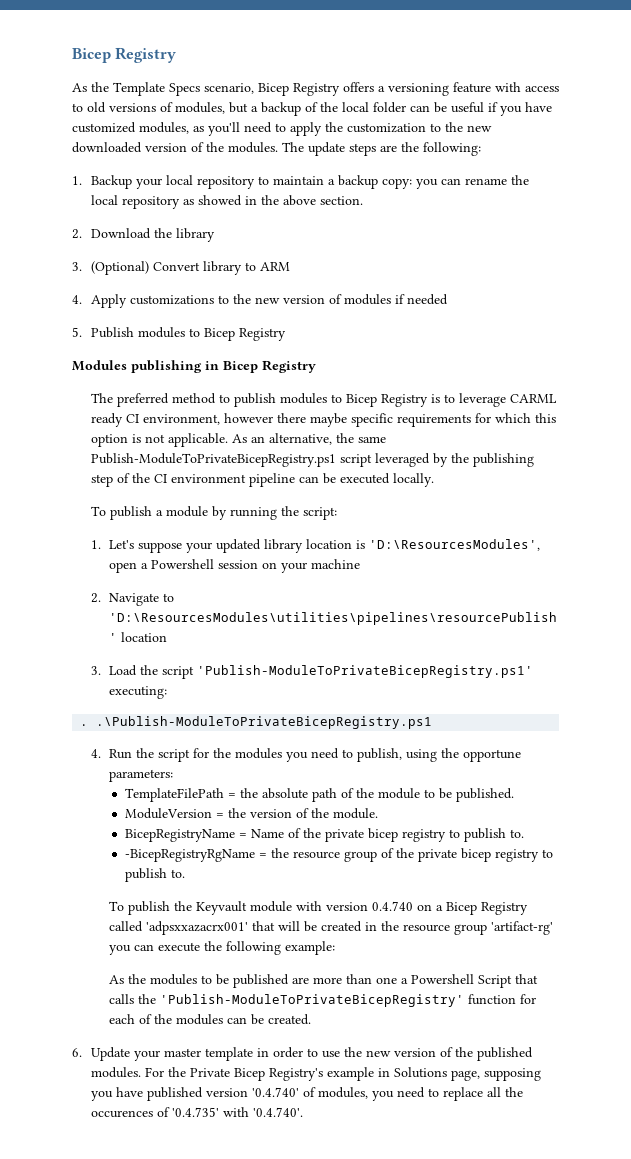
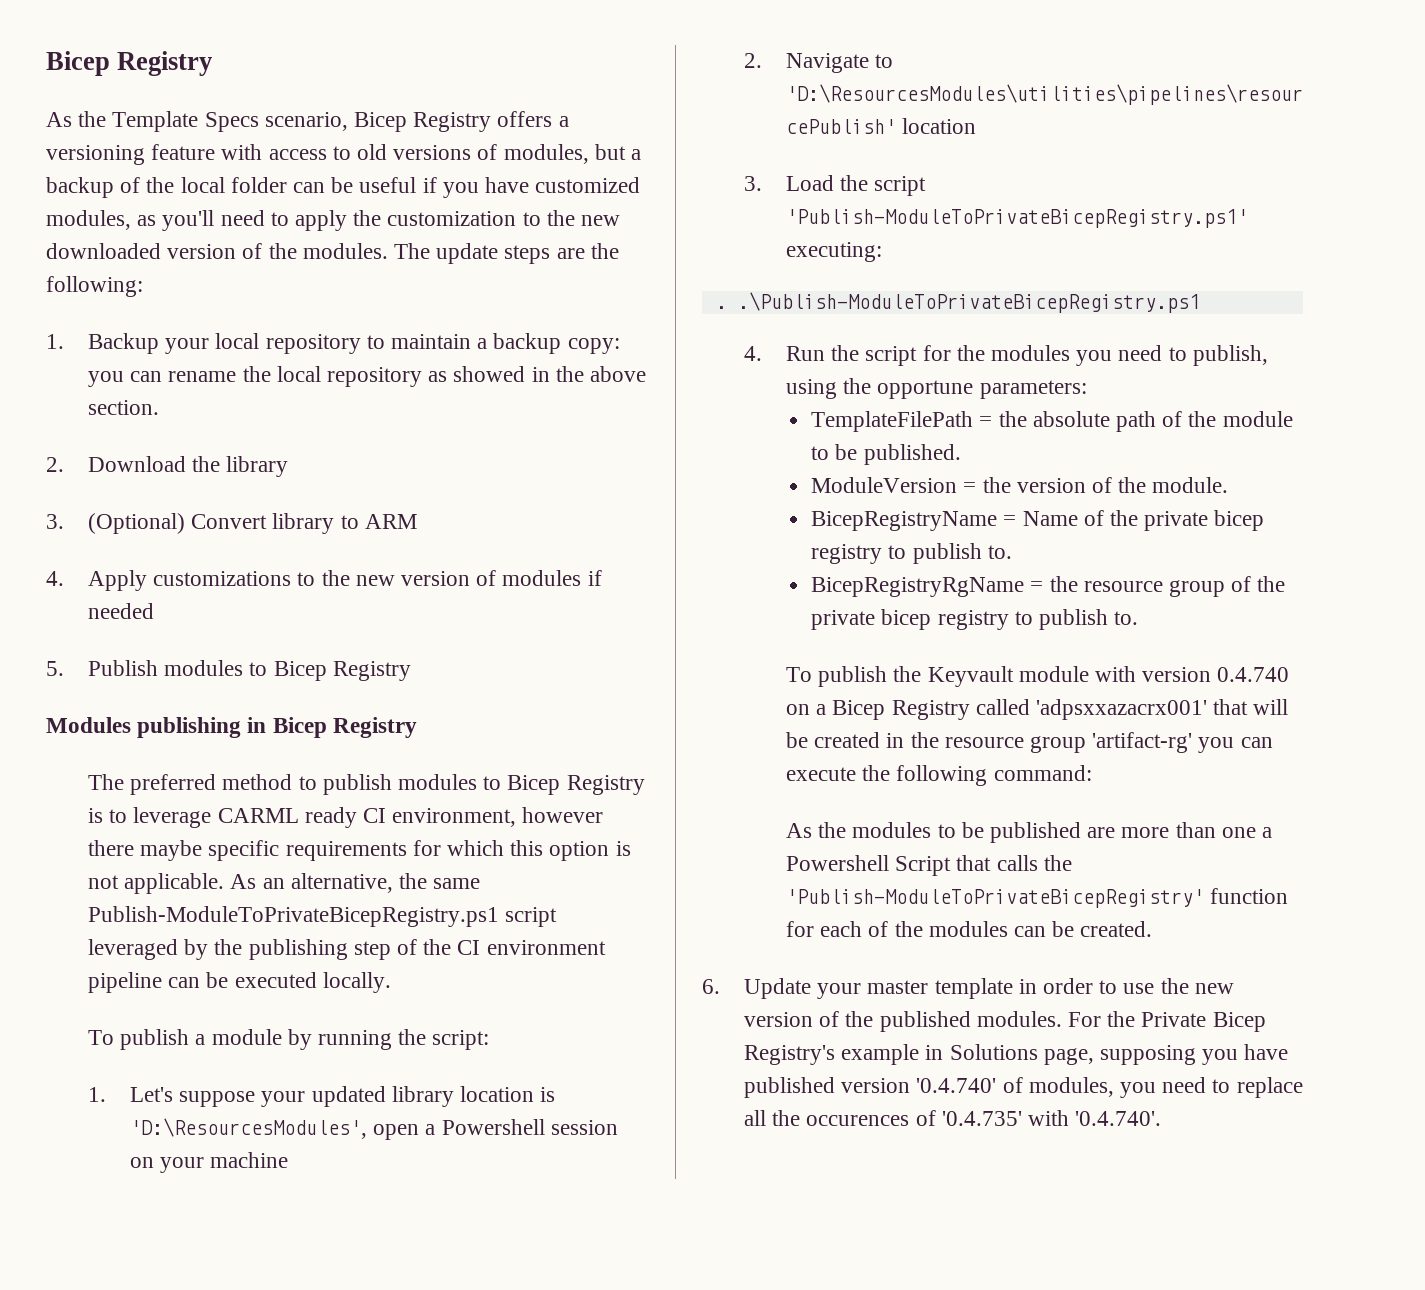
[124,849,255,862] -BicepRegistryRgName -> [811,577,1025,597] BicepRegistryRgName
[285,941,336,955] example: -> [993,765,1092,781] command:

